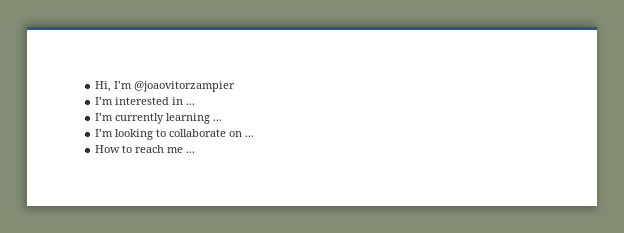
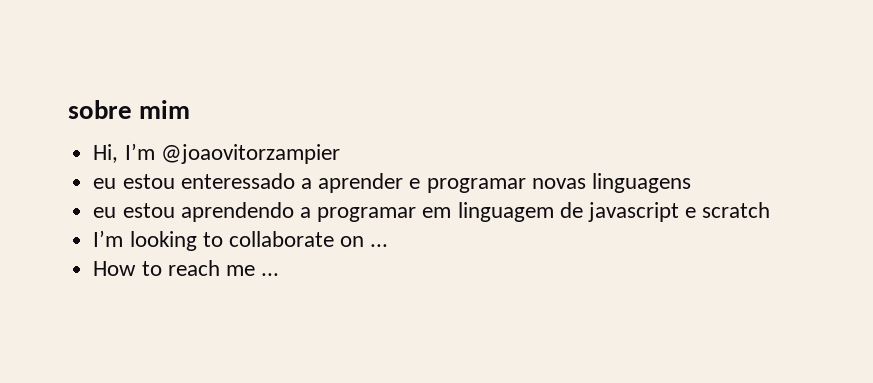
(95, 86) none -> [68,100,191,119] sobre mim //
[95,97,196,105] [95,113,223,124] I’m interested in ... // I’m currently learning ... -> [93,173,691,193] [93,202,771,222] eu estou enteressado a aprender e programar novas linguagens // eu estou aprendendo a programar em linguagem de javascript e scratch

